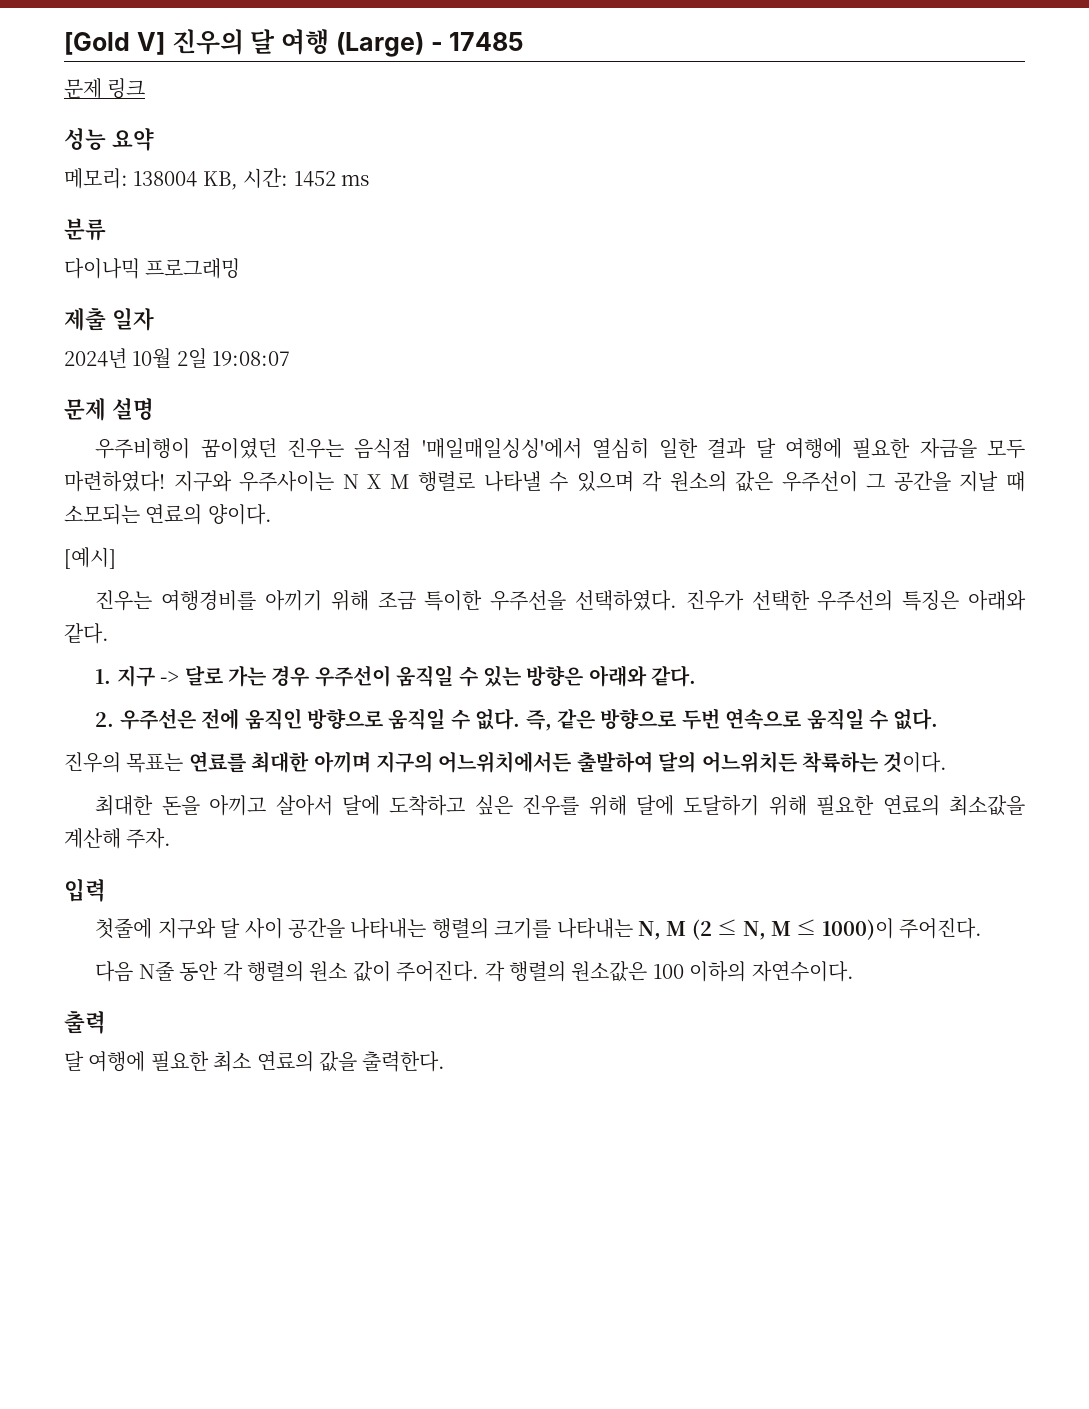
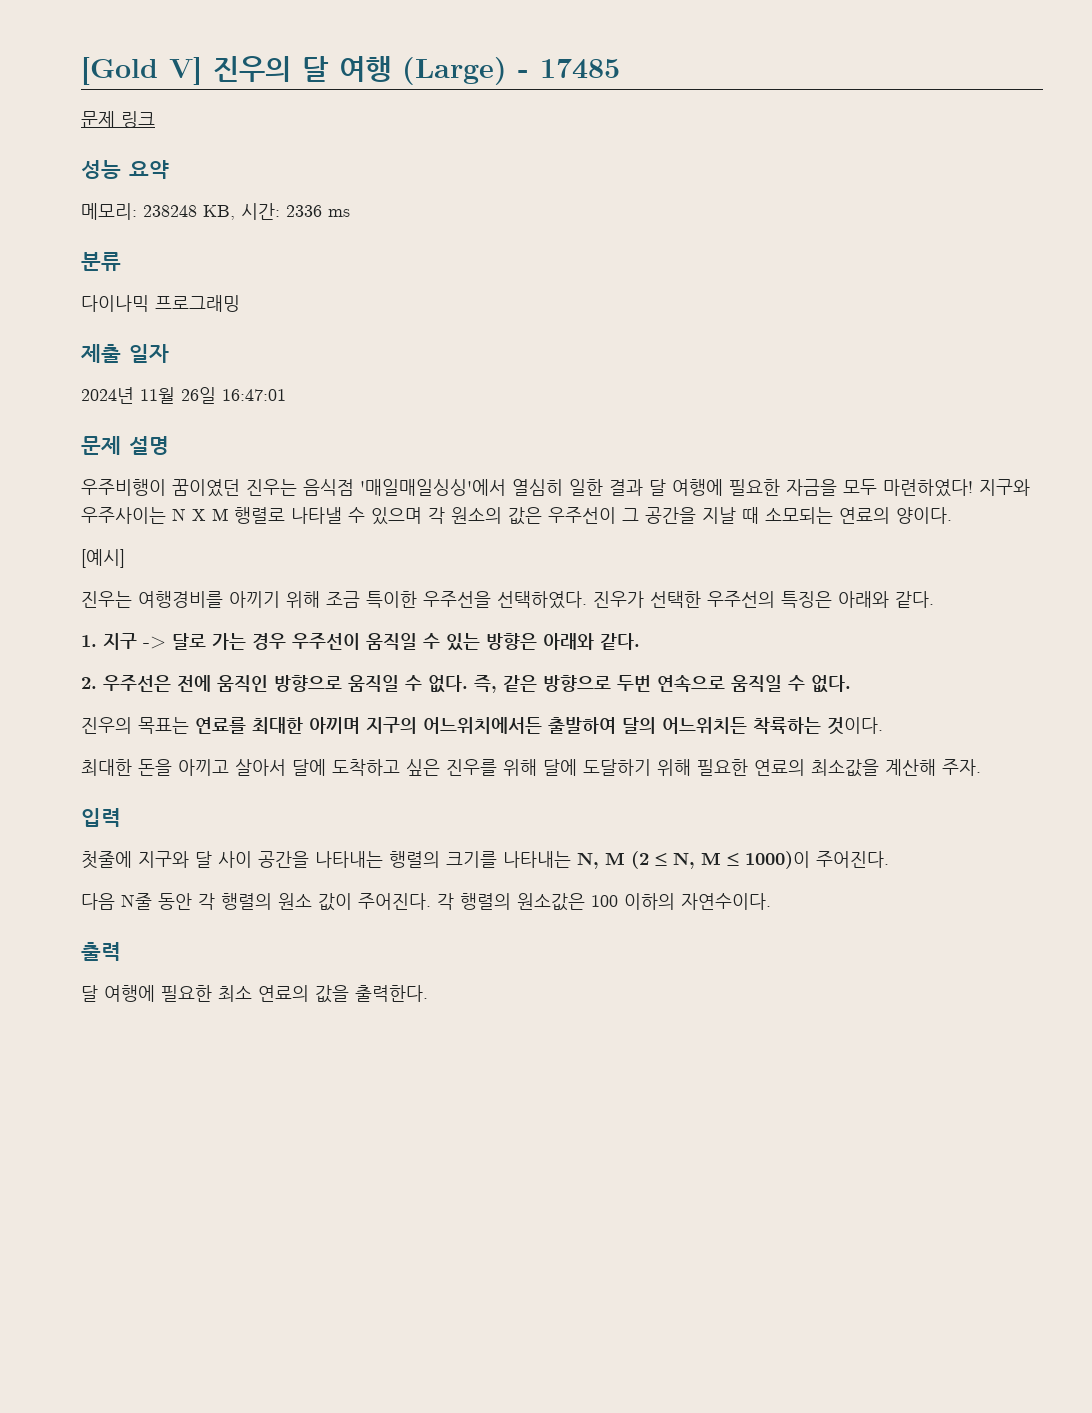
[133,171,198,187] 138004 -> [143,205,197,217] 238248
[293,171,336,187] 1452 -> [286,205,322,217] 2336
[132,347,291,368] 10월 2일 19:08:07 -> [140,387,286,404] 11월 26일 16:47:01

